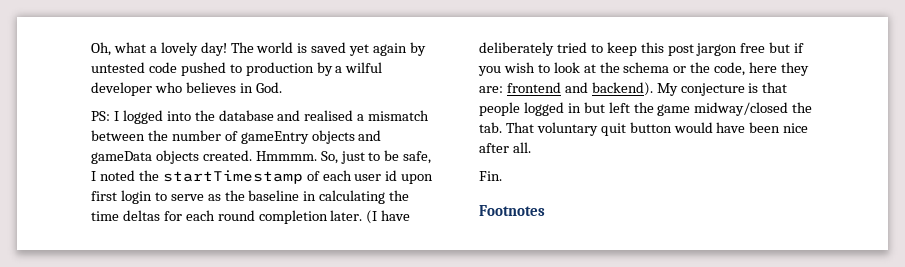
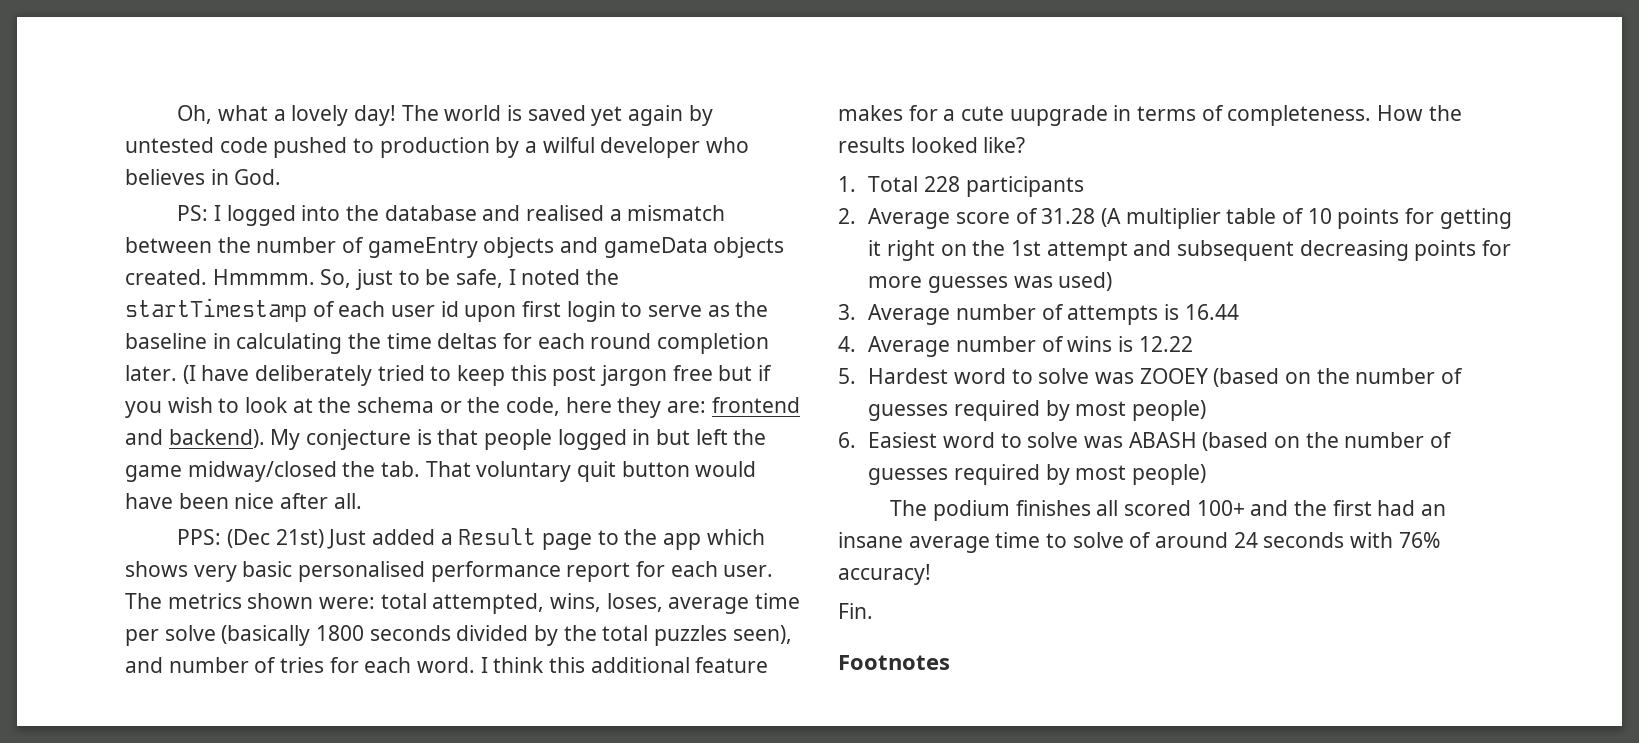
(531, 147) none -> [177,528,765,550] [125,561,774,582] [125,593,801,614] [125,625,792,646] [125,657,769,673] [838,105,1462,126] [838,137,1026,153] [838,176,1084,197] [838,208,1512,229] [868,240,1512,261] [868,272,1113,293] [838,304,1239,325] [838,336,1193,357] [838,368,1464,387] [868,400,1207,421] [838,432,1453,451] [868,464,1207,485] [890,500,1447,521] [838,532,1440,553] [838,564,931,585] // PPS: (Dec 21st) Just added a Result page to the app which shows very basic personalised performance report for each user. The metrics shown were: total attempted, wins, loses, average time per solve (basically 1800 seconds divided by the total puzzles seen), and number of tries for each word. I think this additional feature makes for a cute uupgrade in terms of completeness. How the results looked like? // 1. Total 228 participants // 2. Average score of 31.28 (A multiplier table of 10 points for getting it right on the 1st attempt and subsequent decreasing points for more guesses was used) // 3. Average number of attempts is 16.44 // 4. Average number of wins is 12.22 // 5. Hardest word to solve was ZOOEY (based on the number of guesses required by most people) // 6. Easiest word to solve was ABASH (based on the number of guesses required by most people) // The podium finishes all scored 100+ and the first had an insane average time to solve of around 24 seconds with 76% accuracy!

